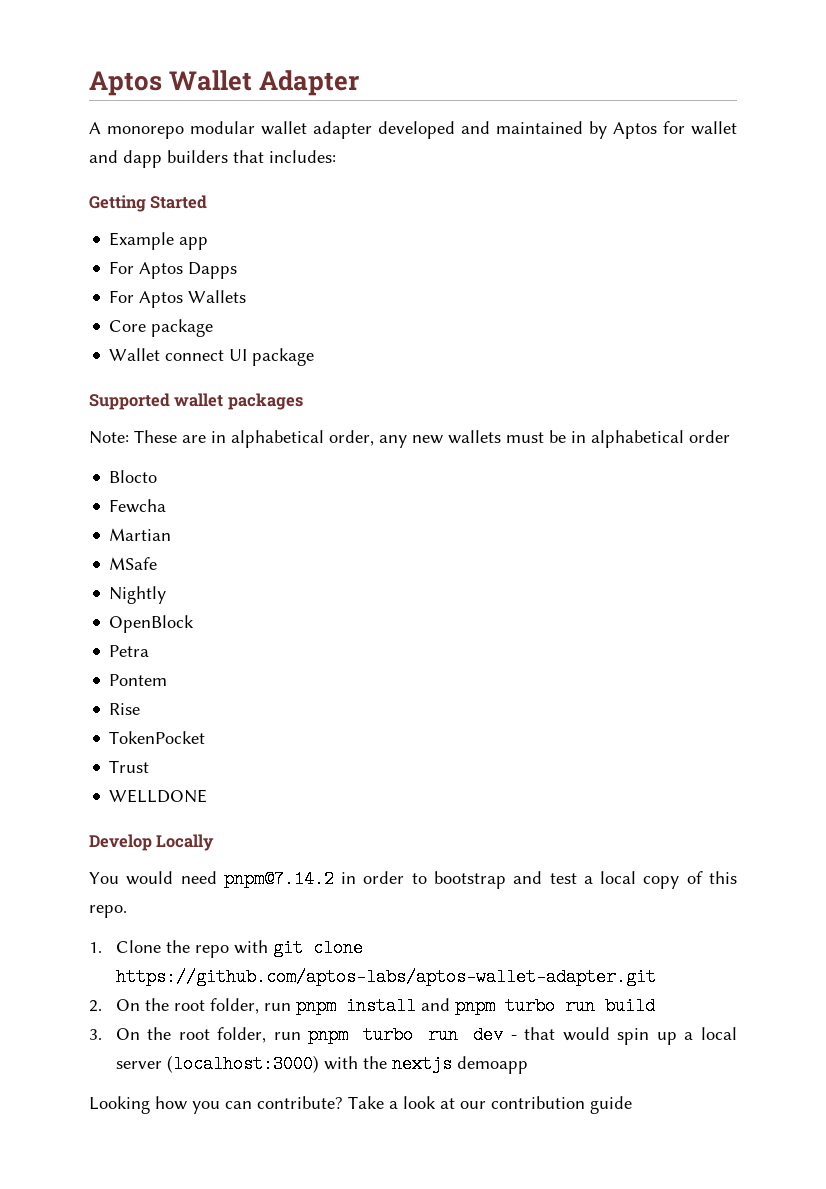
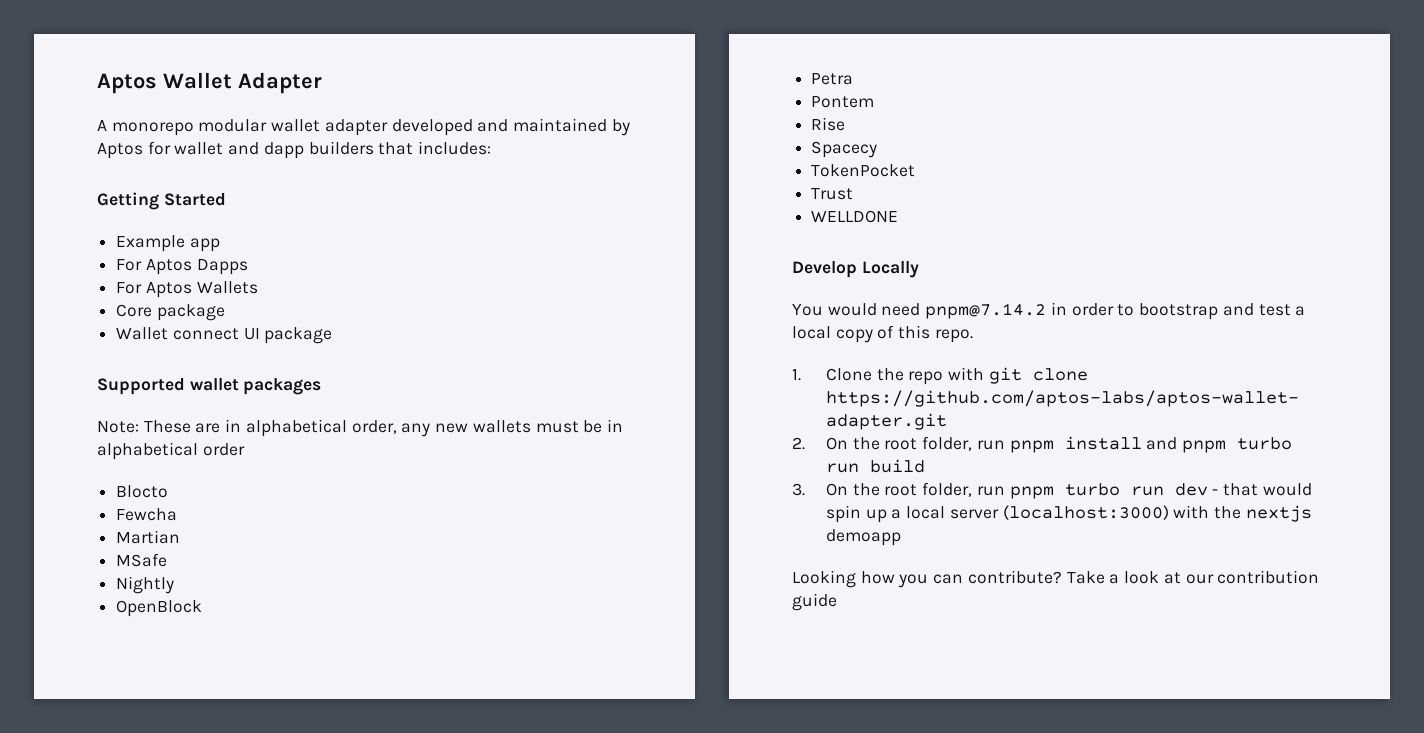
(141, 709) none -> [811,141,878,158] // Spacecy

